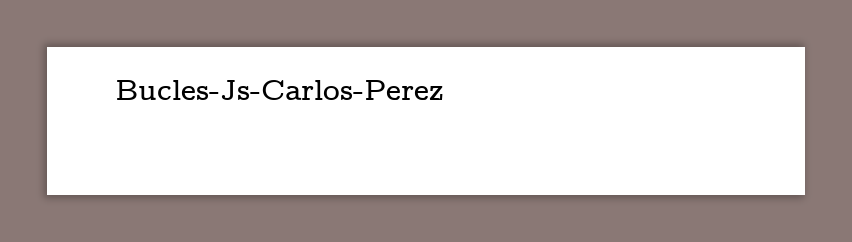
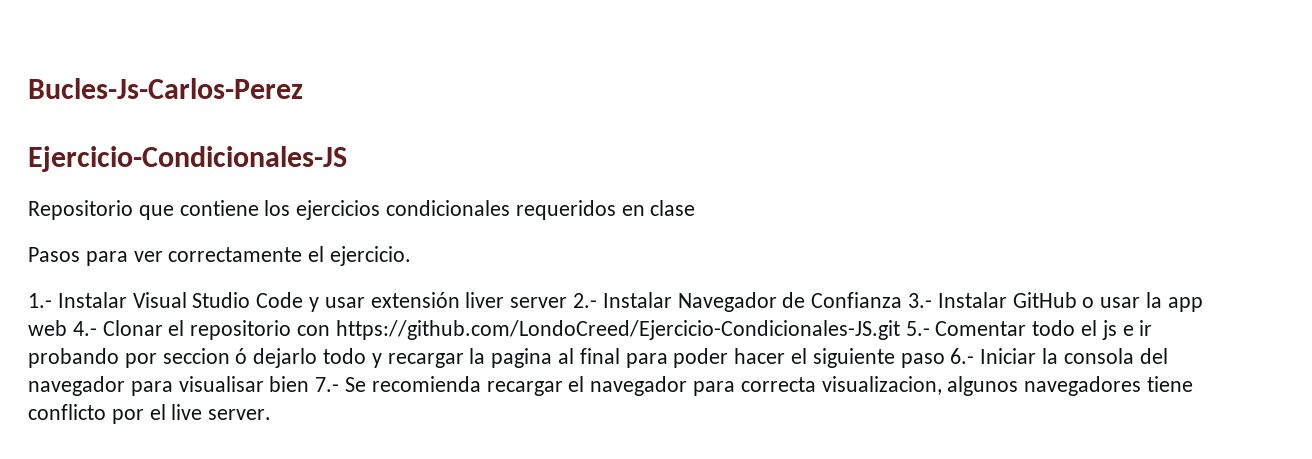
(444, 90) none -> [28,146,347,172] [28,200,696,220] [28,246,412,266] [28,292,1203,312] [28,320,1153,340] [28,348,1168,368] [28,376,1194,396] [28,404,272,424] // Ejercicio-Condicionales-JS // Repositorio que contiene los ejercicios condicionales requeridos en clase // Pasos para ver correctamente el ejercicio. // 1.- Instalar Visual Studio Code y usar extensión liver server 2.- Instalar Navegador de Confianza 3.- Instalar GitHub o usar la app web 4.- Clonar el repositorio con https://github.com/LondoCreed/Ejercicio-Condicionales-JS.git 5.- Comentar todo el js e ir probando por seccion ó dejarlo todo y recargar la pagina al final para poder hacer el siguiente paso 6.- Iniciar la consola del navegador para visualisar bien 7.- Se recomienda recargar el navegador para correcta visualizacion, algunos navegadores tiene conflicto por el live server.

